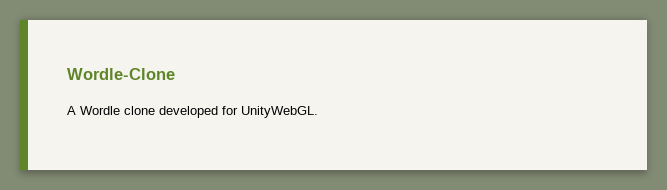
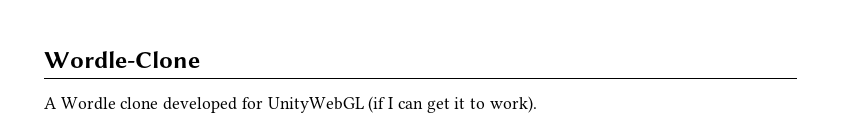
[241,106,318,118] UnityWebGL. -> [267,96,537,113] UnityWebGL (if I can get it to work).

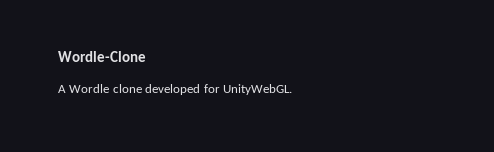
[267,96,537,113] UnityWebGL (if I can get it to work). -> [222,84,292,95] UnityWebGL.

